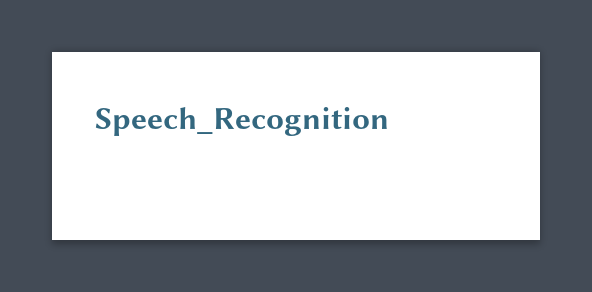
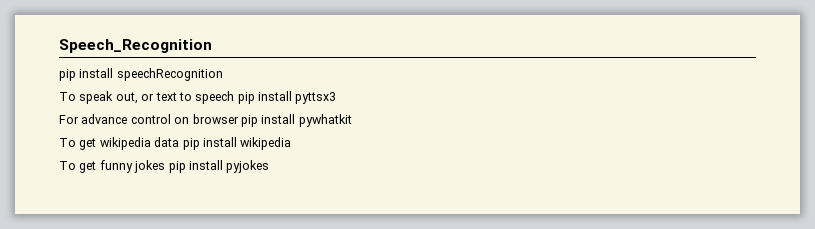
(389, 121) none -> [59,68,223,81] [59,91,337,104] [59,114,352,127] [59,137,292,150] [59,160,270,173] // pip install speechRecognition // To speak out, or text to speech pip install pyttsx3 // For advance control on browser pip install pywhatkit // To get wikipedia data pip install wikipedia // To get funny jokes pip install pyjokes

